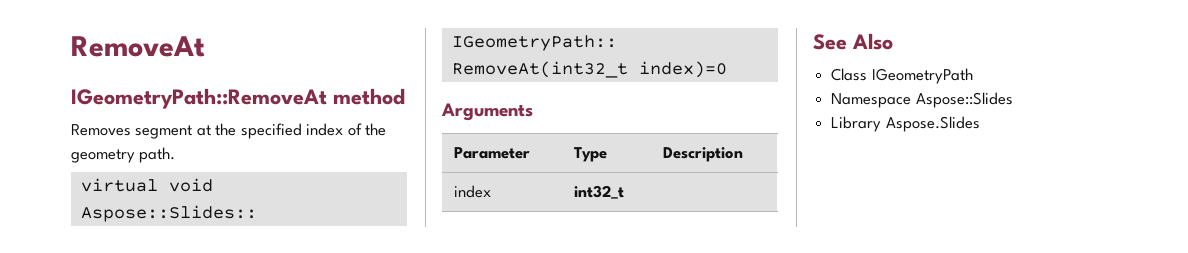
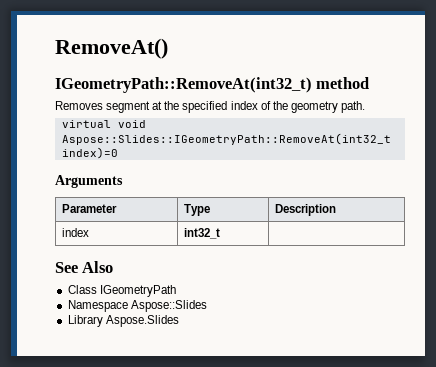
[71,36,205,57] [71,88,327,109] RemoveAt // IGeometryPath::RemoveAt -> [55,38,168,59] [55,77,312,93] RemoveAt() // IGeometryPath::RemoveAt(int32_t)

